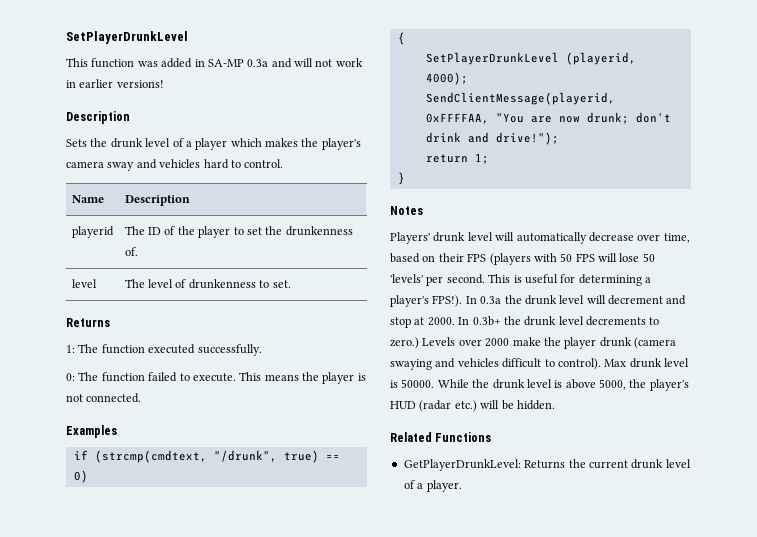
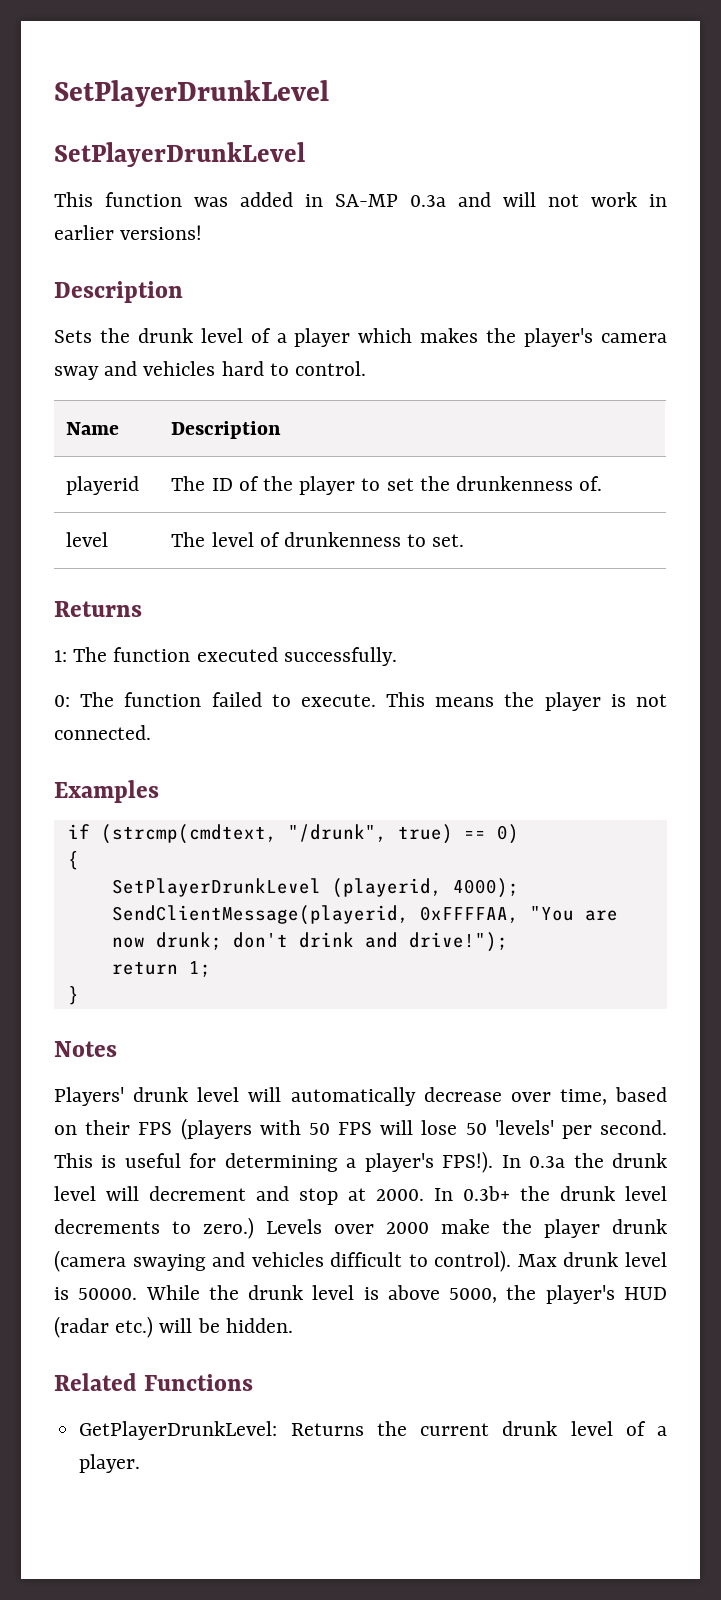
[66,31,188,44] SetPlayerDrunkLevel -> [54,80,329,107] [54,142,305,167] SetPlayerDrunkLevel // SetPlayerDrunkLevel

